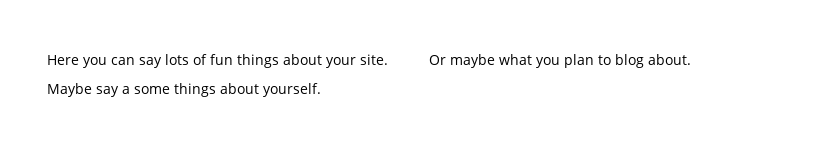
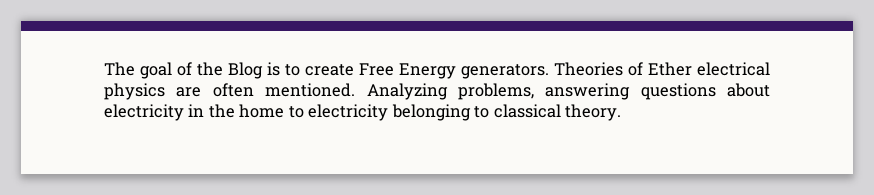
[47,54,388,68] [47,83,321,97] [429,54,691,68] Here you can say lots of fun things about your site. // Maybe say a some things about yourself. // Or maybe what you plan to blog about. -> [104,62,770,79] [104,83,770,100] [104,104,622,121] The goal of the Blog is to create Free Energy generators. Theories of Ether electrical physics are often mentioned. Analyzing problems, answering questions about electricity in the home to electricity belonging to classical theory.

